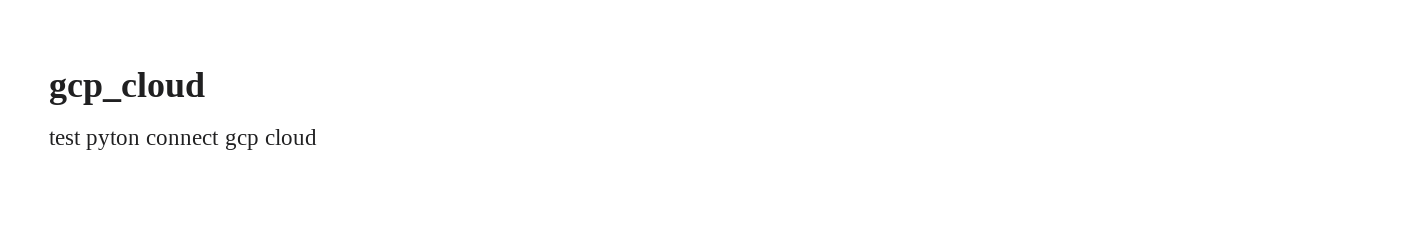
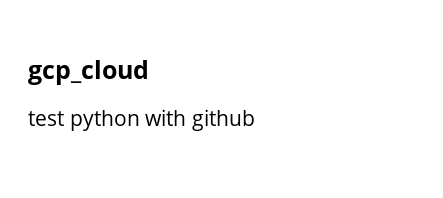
[86,129,317,150] pyton connect gcp cloud -> [69,109,256,131] python with github

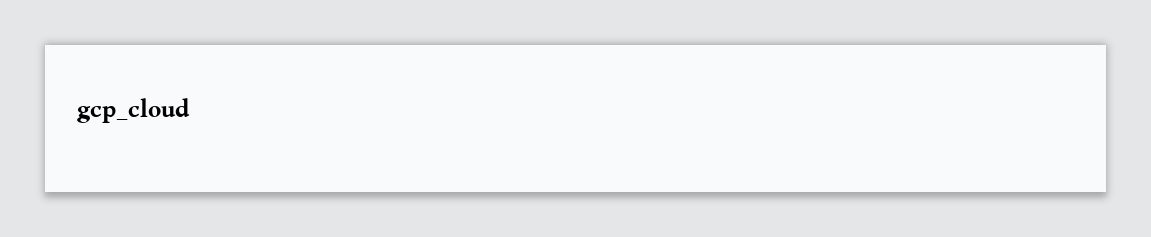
[28,109,256,131] // test python with github -> (190, 110) none

